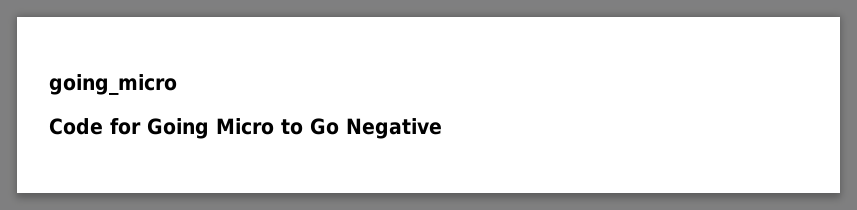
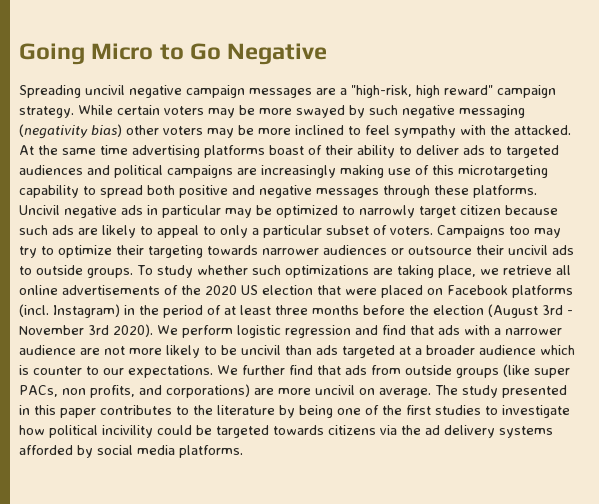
[49,74,177,95] [49,118,141,135] going_micro // Code for -> (19, 54) none
(442, 128) none -> [19,85,556,98] [19,105,525,118] [19,124,571,139] [19,145,559,158] [19,165,548,178] [19,185,537,198] [19,205,558,218] [19,225,561,238] [19,245,574,258] [19,265,571,278] [19,285,573,298] [19,304,573,318] [19,324,562,338] [19,345,575,358] [19,364,570,378] [19,384,567,398] [19,405,570,418] [19,425,553,438] [19,445,243,458] // Spreading uncivil negative campaign messages are a "high-risk, high reward" campaign strategy. While certain voters may be more swayed by such negative messaging (negativity bias) other voters may be more inclined to feel sympathy with the attacked. At the same time advertising platforms boast of their ability to deliver ads to targeted audiences and political campaigns are increasingly making use of this microtargeting capability to spread both positive and negative messages through these platforms. Uncivil negative ads in particular may be optimized to narrowly target citizen because such ads are likely to appeal to only a particular subset of voters. Campaigns too may try to optimize their targeting towards narrower audiences or outsource their uncivil ads to outside groups. To study whether such optimizations are taking place, we retrieve all online advertisements of the 2020 US election that were placed on Facebook platforms (incl. Instagram) in the period of at least three months before the election (August 3rd - November 3rd 2020). We perform logistic regression and find that ads with a narrower audience are not more likely to be uncivil than ads targeted at a broader audience which is counter to our expectations. We further find that ads from outside groups (like super PACs, non profits, and corporations) are more uncivil on average. The study presented in this paper contributes to the literature by being one of the first studies to investigate how political incivility could be targeted towards citizens via the ad delivery systems afforded by social media platforms.

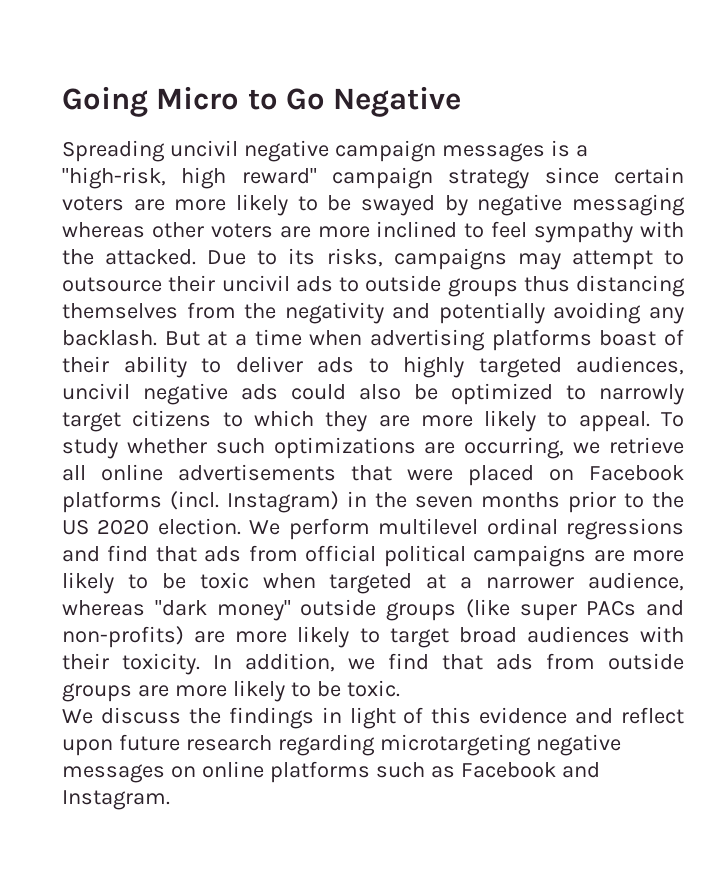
[316,88,336,95] are -> [550,140,570,157] is
[19,105,292,118] strategy. While certain voters may be more -> [448,167,684,189] [62,194,352,216] strategy since certain voters are more likely to be
[369,105,398,115] such -> (468, 205) none
[19,124,254,139] (negativity bias) other voters may be -> [62,222,311,238] whereas other voters are
[19,145,128,155] At the same time -> [207,248,684,270] [62,275,685,297] [62,302,684,324] [62,329,363,346] Due to its risks, campaigns may attempt to outsource their uncivil ads to outside groups thus distancing themselves from the negativity and potentially avoiding any backlash. But at a time when
[506,145,559,158] [19,165,548,178] [19,185,537,198] [19,205,252,218] targeted audiences and political campaigns are increasingly making use of this microtargeting capability to spread both positive and negative messages through these platforms. Uncivil negative ads in particular may -> [403,356,684,378] [62,383,401,405] highly targeted audiences, uncivil negative ads could also
[460,205,558,215] [19,225,561,238] [19,245,574,258] [19,265,133,278] citizen because such ads are likely to appeal to only a particular subset of voters. Campaigns too may try to optimize their targeting towards narrower audiences or outsource their uncivil ads to outside groups. -> [132,410,650,432] citizens to which they are more likely to appeal.
[396,265,476,278] taking place, -> [464,437,565,459] occurring,
[164,285,313,295] of the 2020 US election -> (336, 472) none
[163,304,573,318] [19,324,562,338] [19,345,575,358] [19,365,285,378] period of at least three months before the election (August 3rd - November 3rd 2020). We perform logistic regression and find that ads with a narrower audience are not more likely to be uncivil than ads targeted at a broader audience which is counter to our expectations. We further -> [415,491,684,513] [62,518,685,540] [62,545,684,567] [62,572,685,594] [62,599,684,621] [62,626,684,648] [62,653,375,675] seven months prior to the US 2020 election. We perform multilevel ordinal regressions and find that ads from official political campaigns are more likely to be toxic when targeted at a narrower audience, whereas "dark money" outside groups (like super PACs and non-profits) are more likely to target broad audiences with their toxicity. In addition, we
[503,364,570,378] [19,384,567,398] [19,405,570,418] [19,425,553,438] [19,445,243,458] (like super PACs, non profits, and corporations) are more uncivil on average. The study presented in this paper contributes to the literature by being one of the first studies to investigate how political incivility could be targeted towards citizens via the ad delivery systems afforded by social media platforms. -> [137,680,400,702] [62,707,684,729] [62,734,621,756] [62,761,600,783] [62,790,170,810] are more likely to be toxic. // We discuss the findings in light of this evidence and reflect upon future research regarding microtargeting negative messages on online platforms such as Facebook and Instagram.

